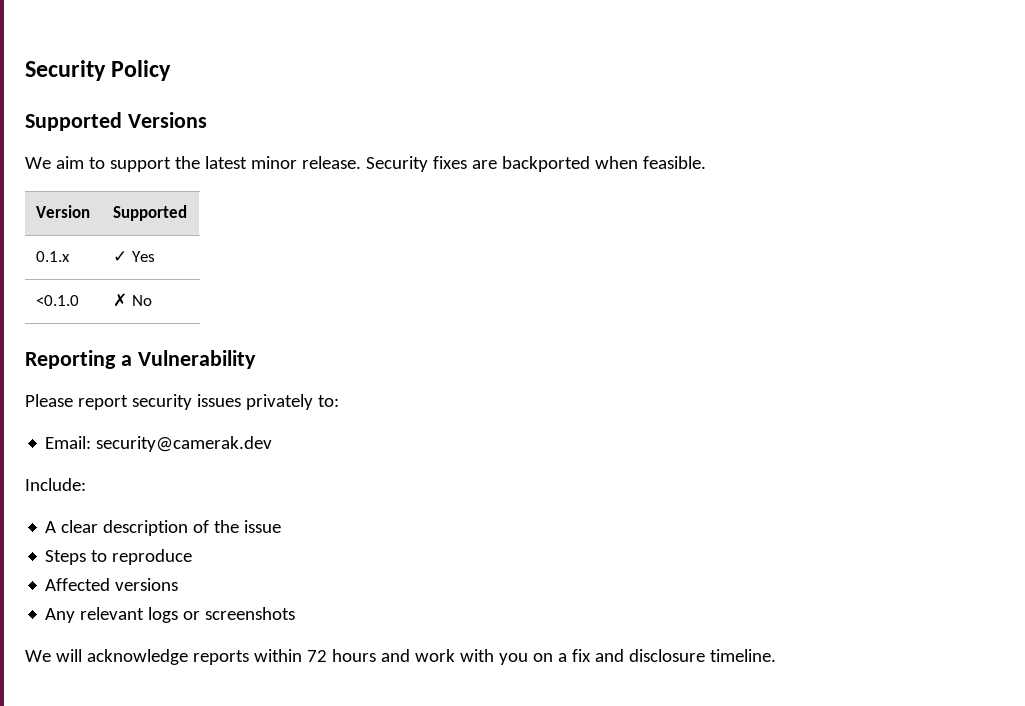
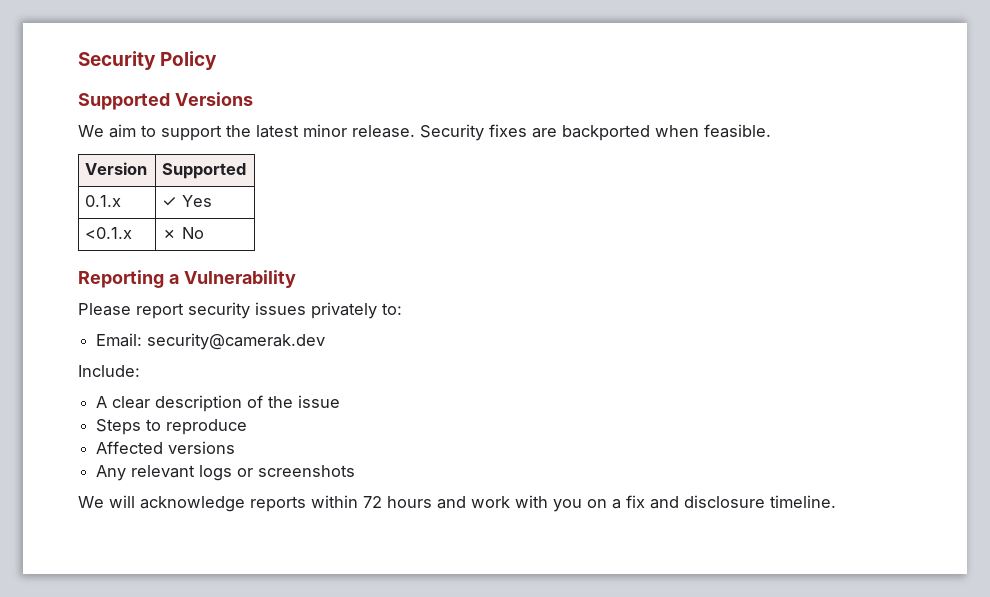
[36,295,80,306] <0.1.0 -> [85,227,133,239] <0.1.x

